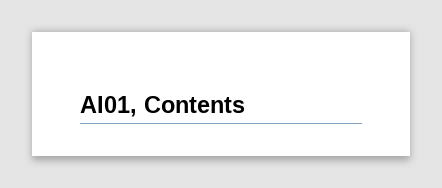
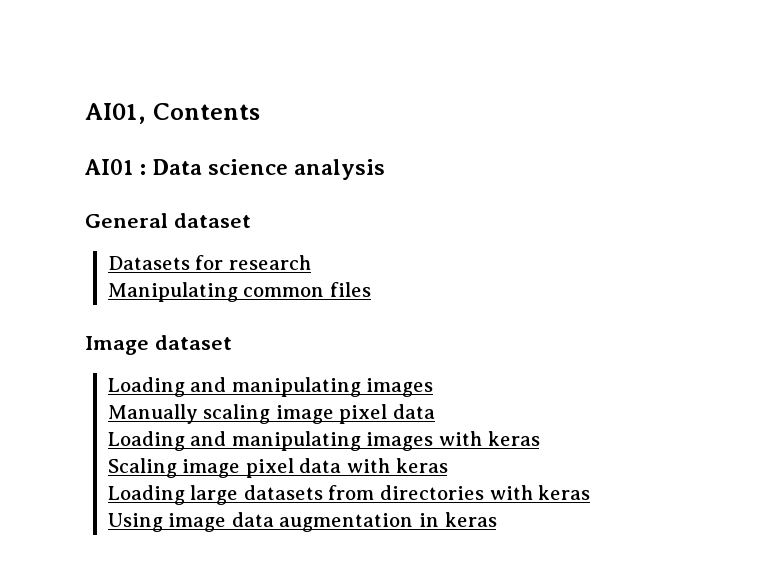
(245, 104) none -> [84,159,386,180] [85,213,251,228] [107,255,311,270] [107,282,371,302] [85,335,232,355] [107,377,434,397] [107,404,435,424] [107,431,540,451] [107,458,448,478] [107,485,591,505] [107,512,497,532] // AI01 : Data science analysis // General dataset // Datasets for research // Manipulating common files // Image dataset // Loading and manipulating images // Manually scaling image pixel data // Loading and manipulating images with keras // Scaling image pixel data with keras // Loading large datasets from directories with keras // Using image data augmentation in keras

